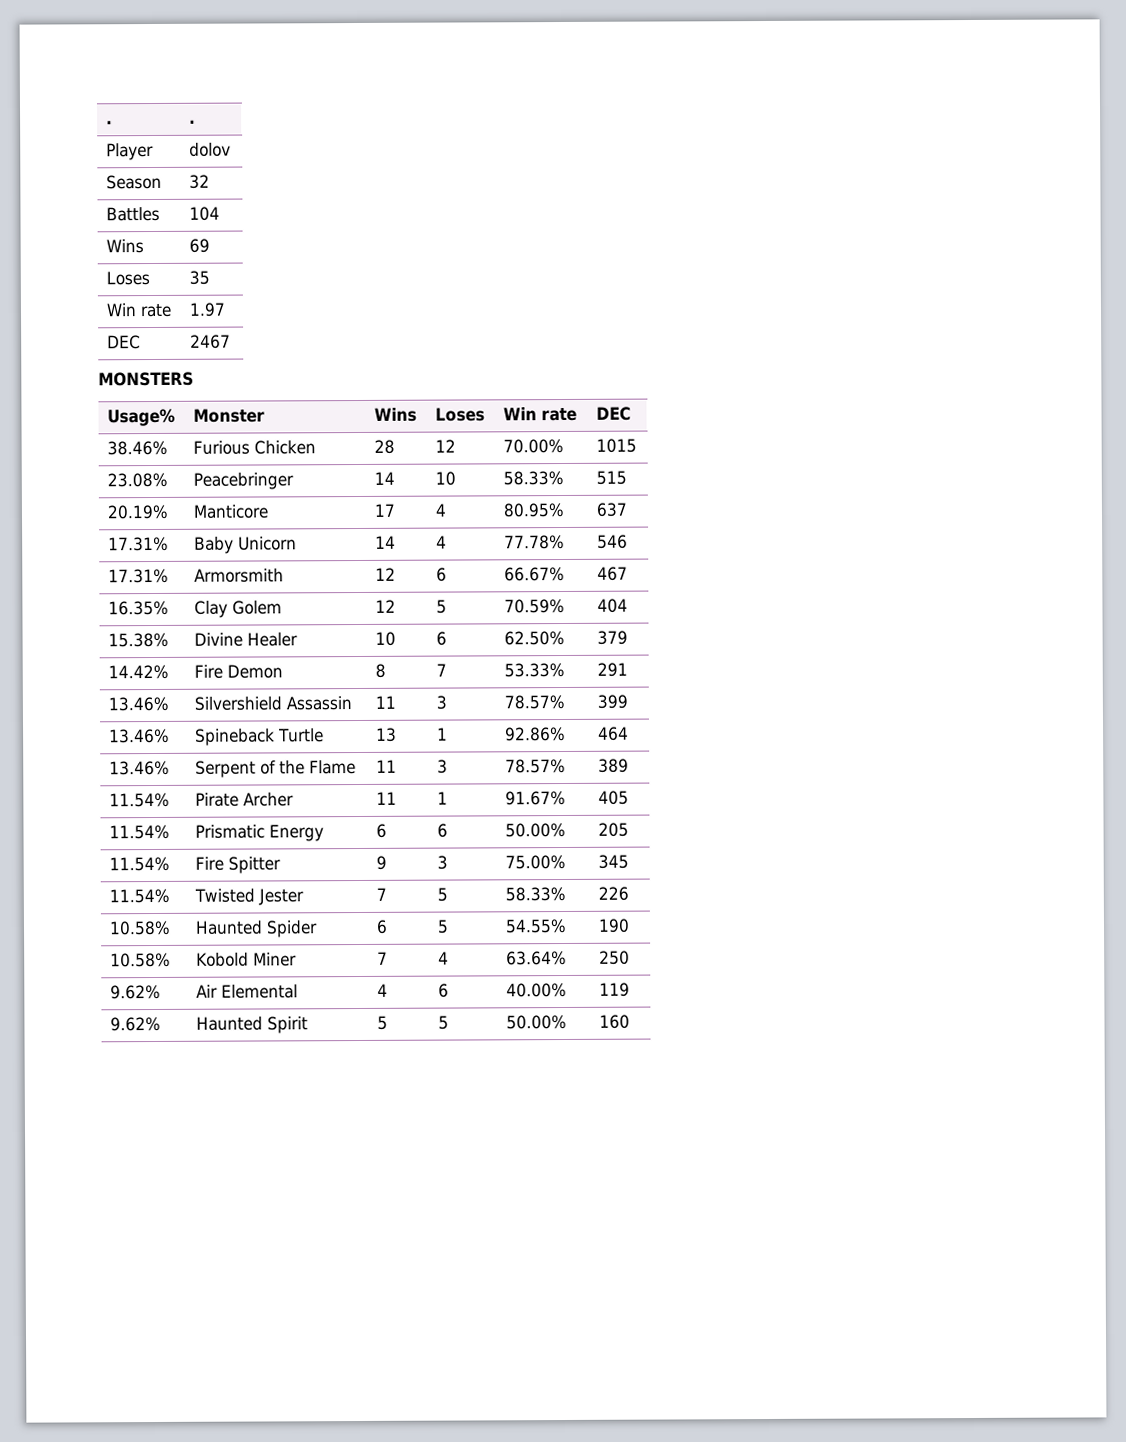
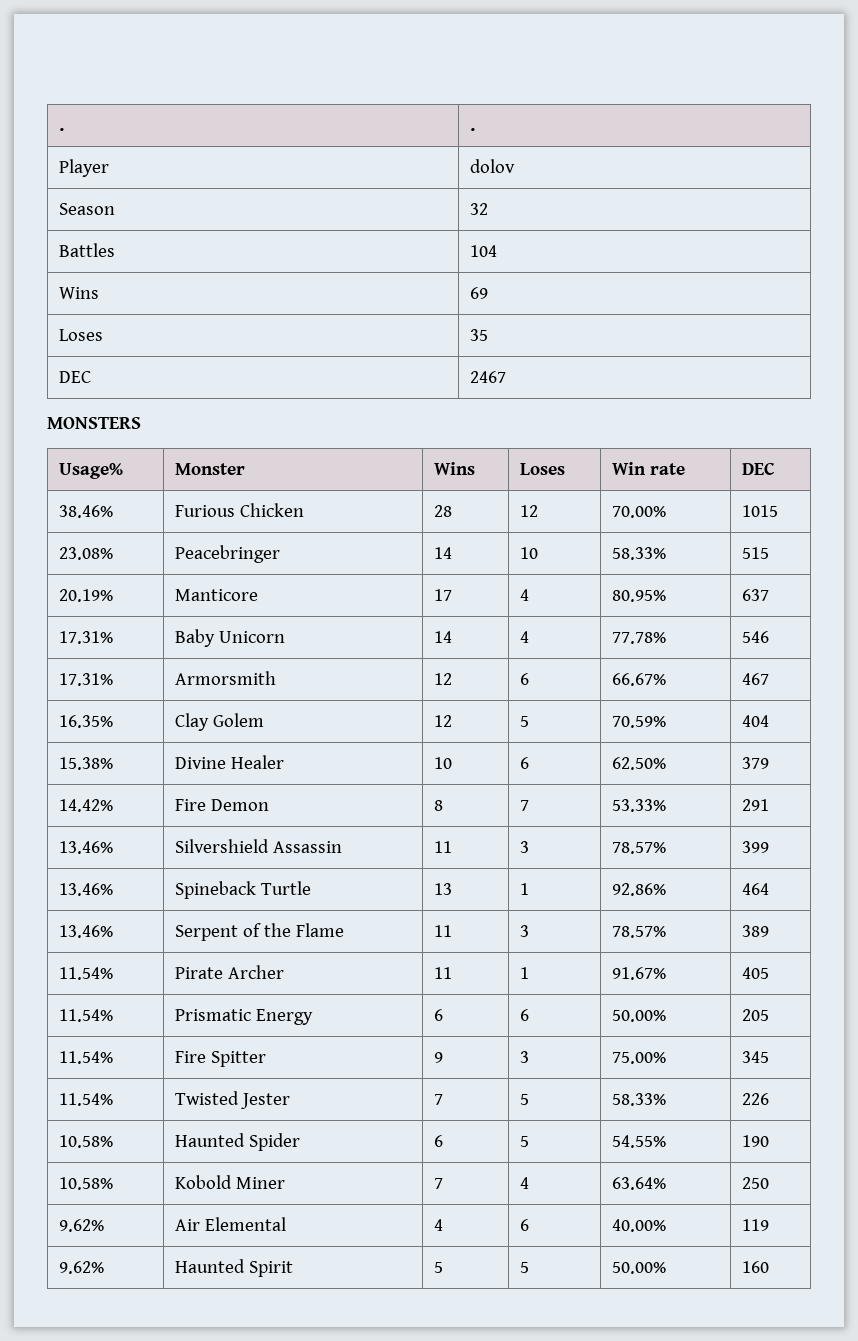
[106,303,173,318] [189,302,227,317] // Win rate | 1.97 -> (489, 335) none

